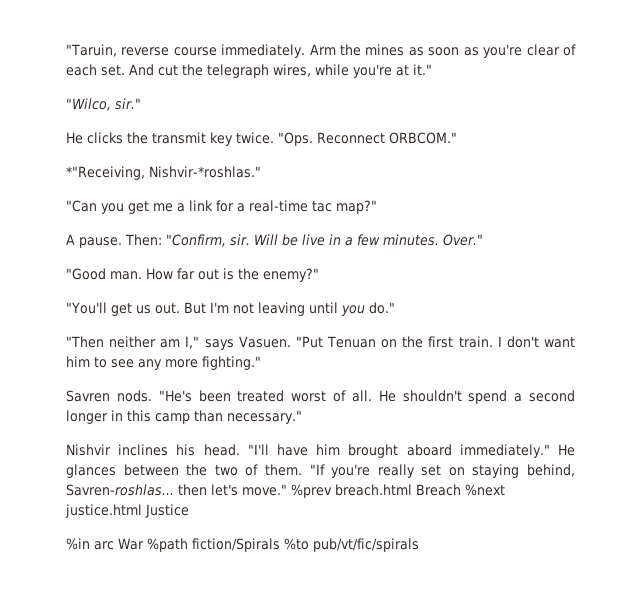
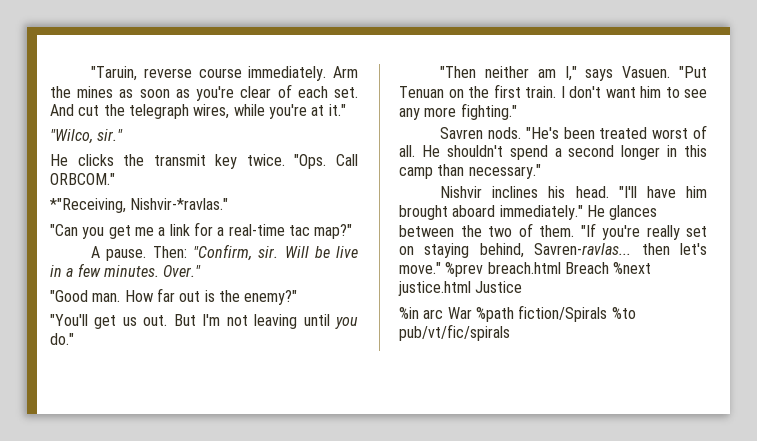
[317,132,385,144] Reconnect -> [335,154,358,166] Call
[149,166,261,178] Nishvir-*roshlas." -> [130,198,229,210] Nishvir-*ravlas."
[66,484,174,496] Savren-roshlas... -> [534,243,632,255] Savren-ravlas...

